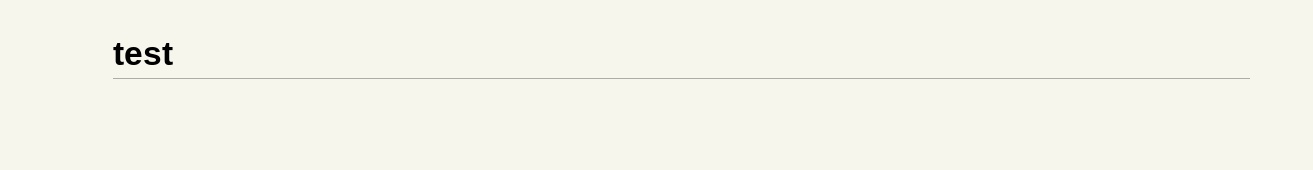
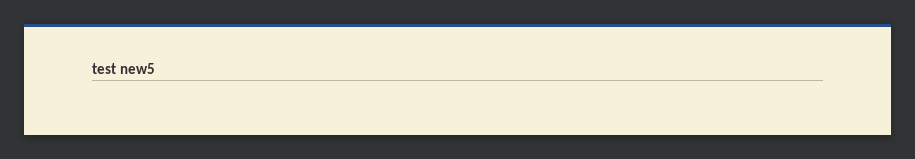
(173, 54) none -> [119,63,155,74] new5

